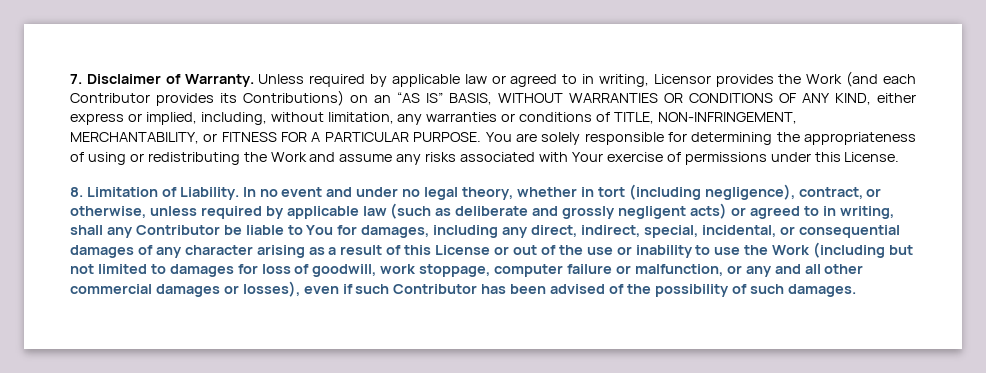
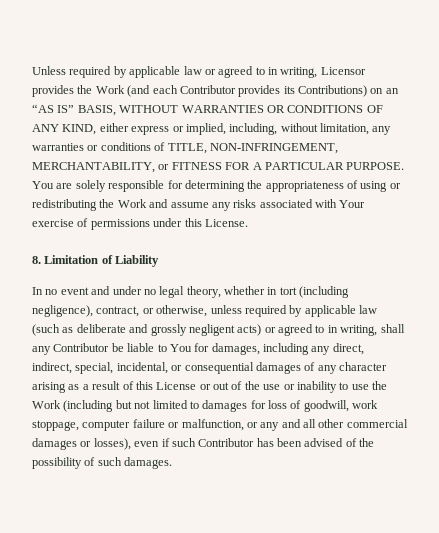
[70,74,254,87] 7. Disclaimer of Warranty. -> (32, 70) none
[179,187,239,200] Liability. -> [115,255,160,267] Liability //

